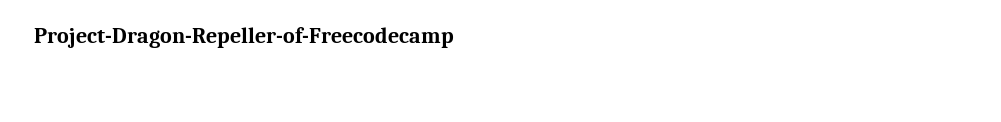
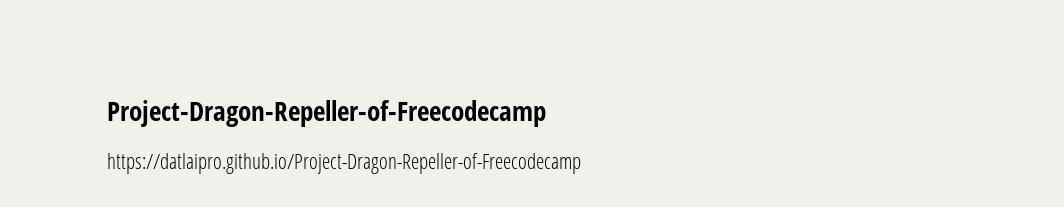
(454, 37) none -> [107,153,581,174] // https://datlaipro.github.io/Project-Dragon-Repeller-of-Freecodecamp

